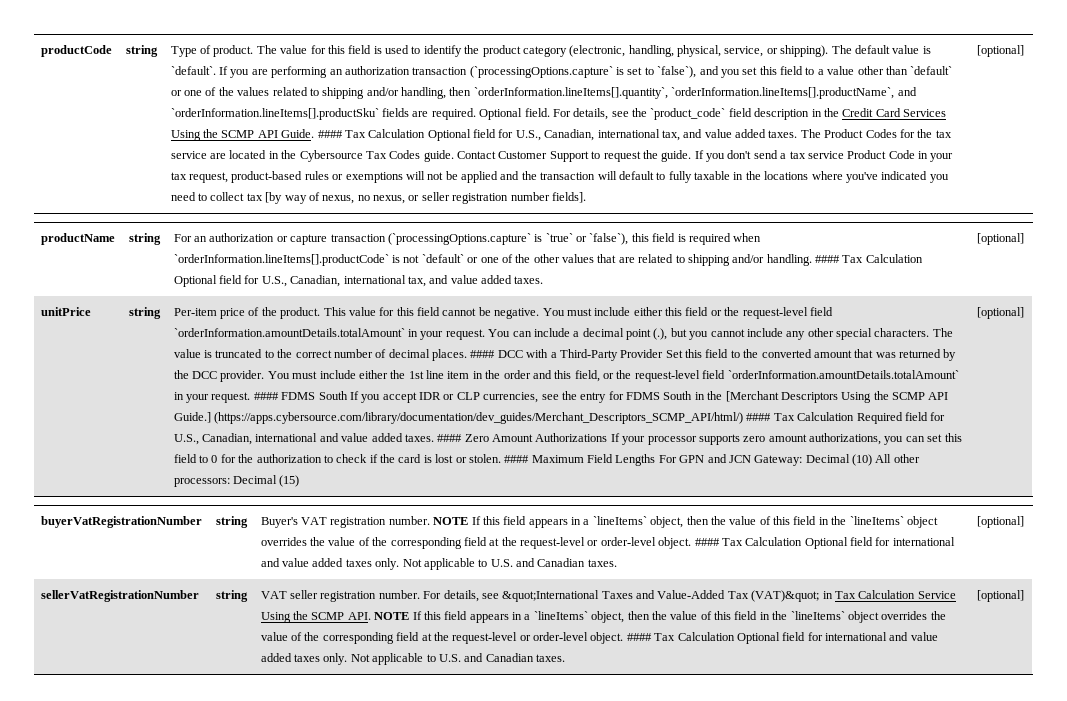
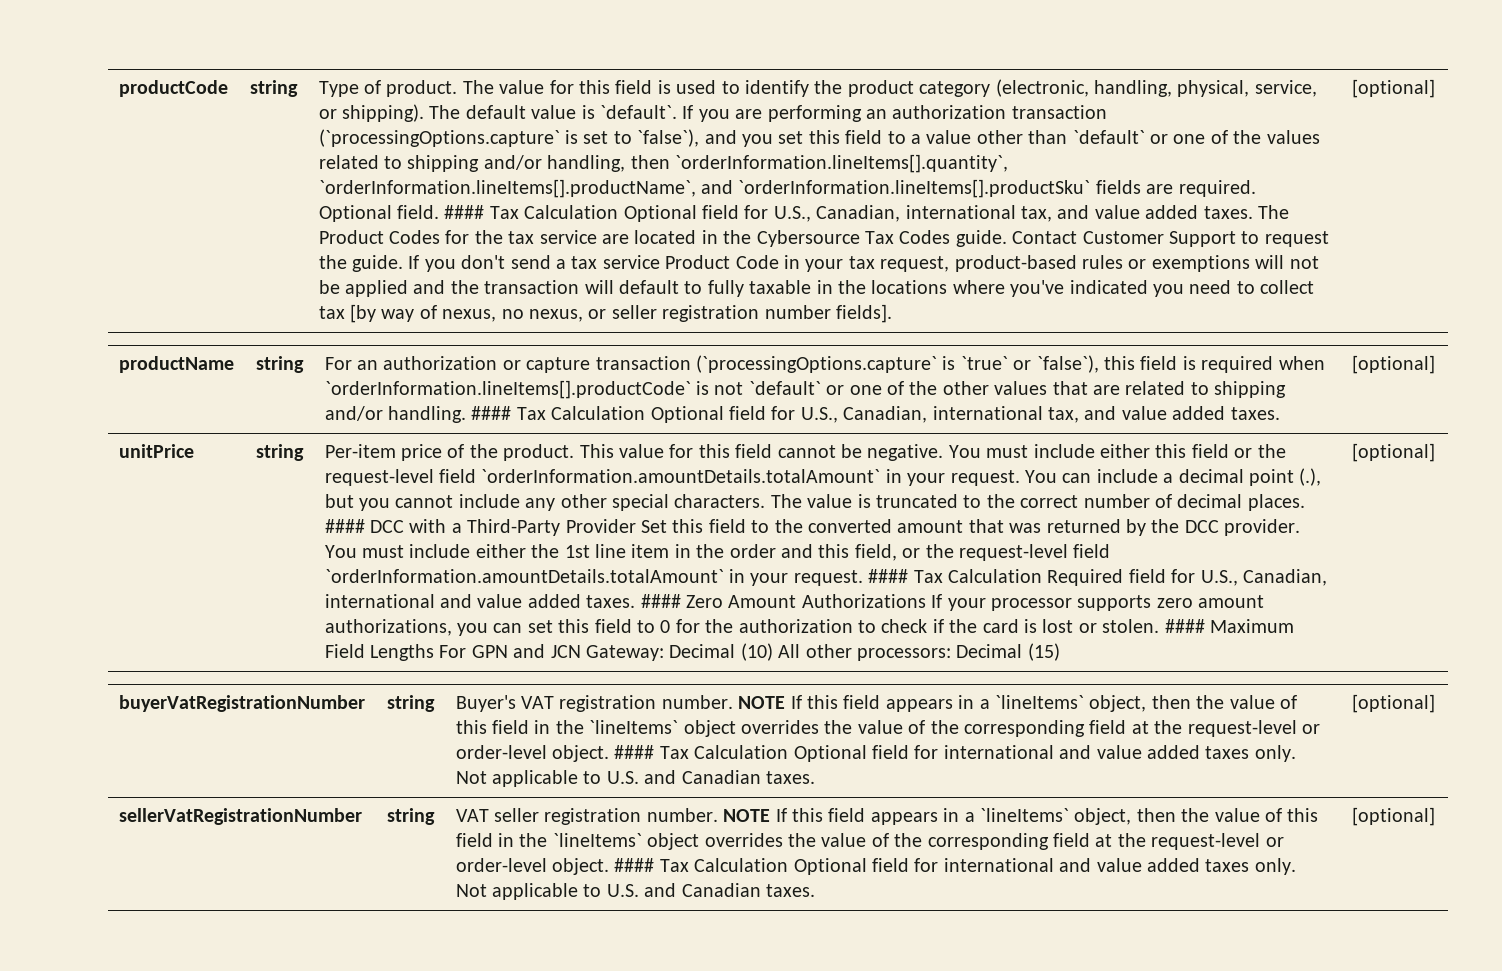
[552,108,947,120] [170,129,315,141] For details, see the `product_code` field description in the Credit Card Services Using the SCMP API Guide. -> (440, 212) none
[281,391,949,403] [173,412,772,424] FDMS South If you accept IDR or CLP currencies, see the entry for FDMS South in the [Merchant Descriptors Using the SCMP API Guide.] (https://apps.cybersource.com/library/documentation/dev_guides/Merchant_Descriptors_SCMP_API/html/) #### -> (909, 576) none
[423,590,956,602] [260,611,371,623] For details, see &quot;International Taxes and Value-Added Tax (VAT)&quot; in Tax Calculation Service Using the SCMP API. -> (718, 815) none

